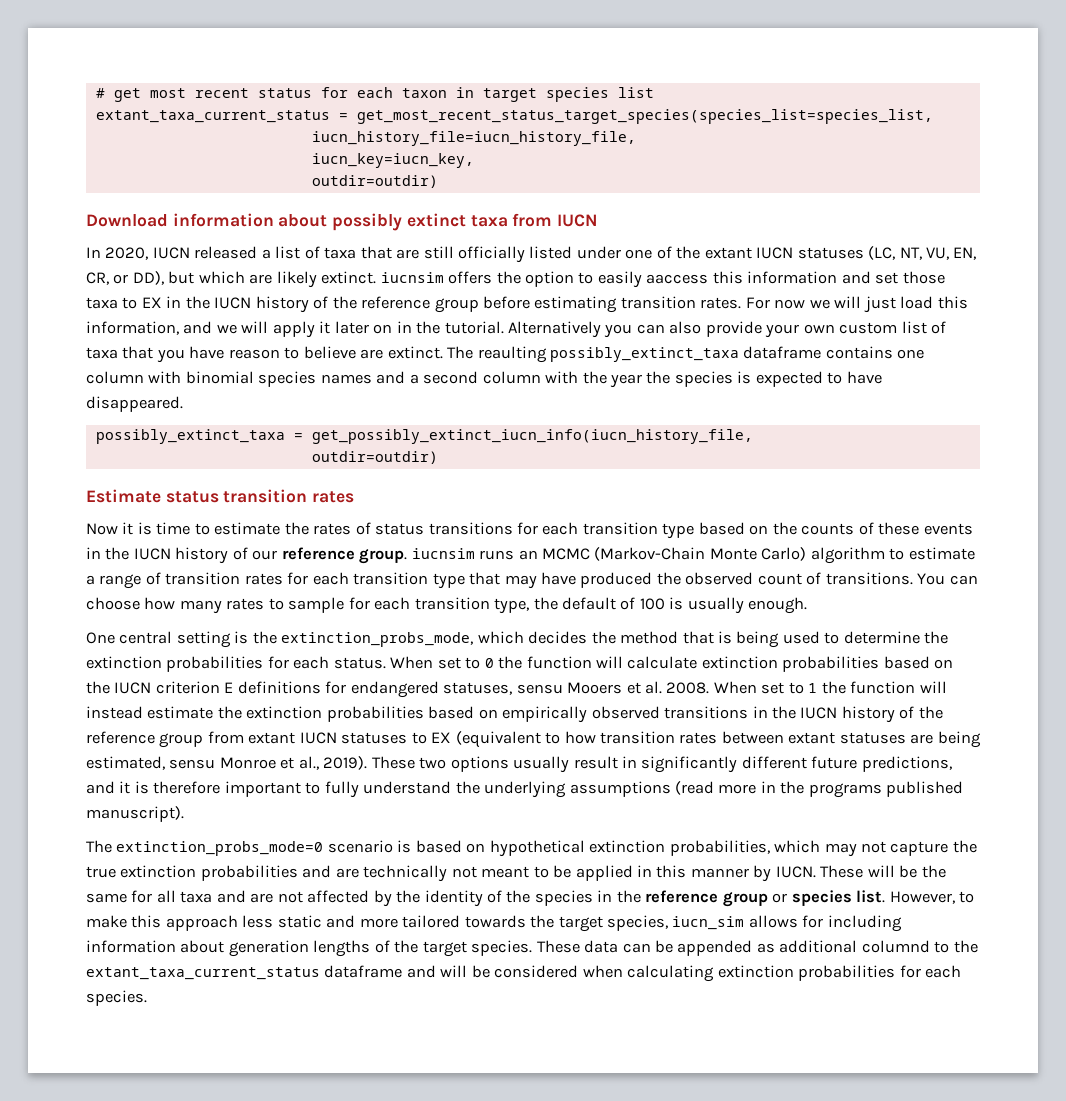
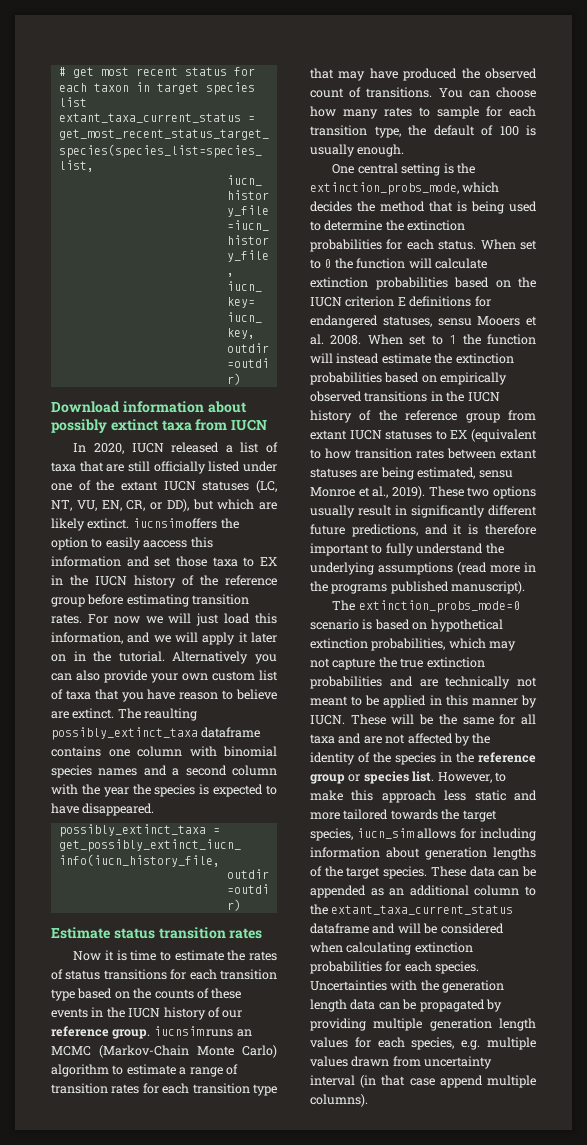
[779,940,930,953] additional columnd -> [389,885,520,896] an additional column
(147, 998) none -> [310,980,505,993] [310,999,502,1012] [310,1018,536,1031] [310,1037,536,1050] [310,1056,493,1069] [310,1075,536,1088] [310,1094,368,1107] Uncertainties with the generation length data can be propagated by providing multiple generation length values for each species, e.g. multiple values drawn from uncertainty interval (in that case append multiple columns).

